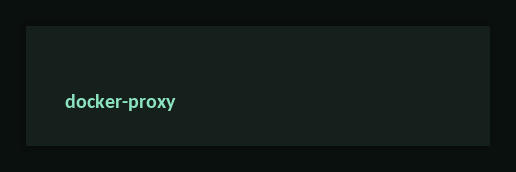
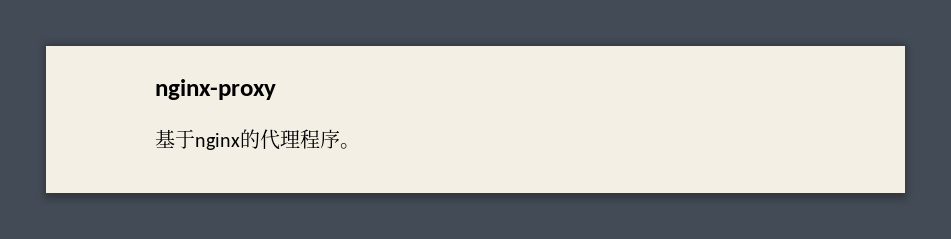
[65,94,176,111] docker-proxy -> [155,79,276,100] [155,129,360,150] nginx-proxy // 基于nginx的代理程序。

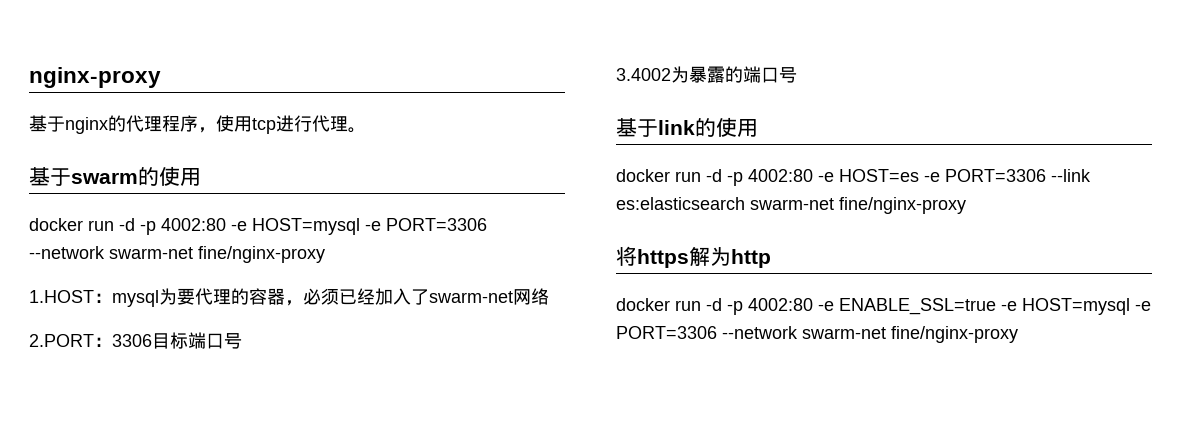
[340,143,360,149] 。 -> [198,115,366,134] [29,166,201,186] [29,218,487,235] [29,246,325,263] [29,288,549,307] [29,332,242,349] [616,66,797,83] [616,117,758,137] [616,169,1091,186] [616,197,966,214] [616,246,771,268] [616,298,1151,315] [616,326,1018,343] ，使用tcp进行代理。 // 基于swarm的使用 // docker run -d -p 4002:80 -e HOST=mysql -e PORT=3306 --network swarm-net fine/nginx-proxy // 1.HOST：mysql为要代理的容器，必须已经加入了swarm-net网络 // 2.PORT：3306目标端口号 // 3.4002为暴露的端口号 // 基于link的使用 // docker run -d -p 4002:80 -e HOST=es -e PORT=3306 --link es:elasticsearch swarm-net fine/nginx-proxy // 将https解为http // docker run -d -p 4002:80 -e ENABLE_SSL=true -e HOST=mysql -e PORT=3306 --network swarm-net fine/nginx-proxy

